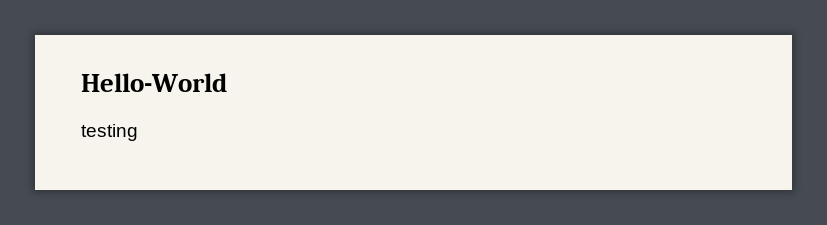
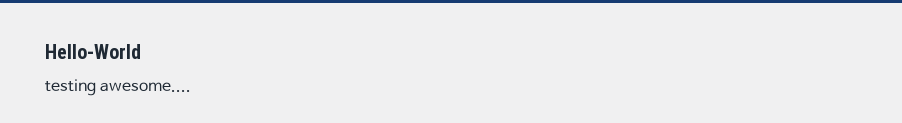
(138, 132) none -> [100,82,192,92] awesome....

